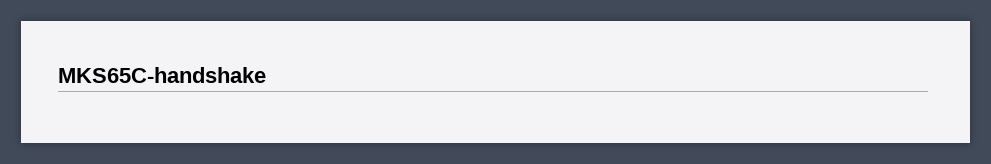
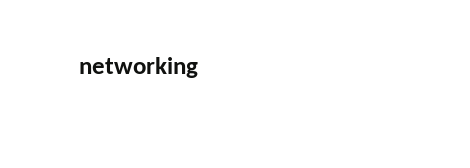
[58,67,266,83] MKS65C-handshake -> [79,57,198,78] networking

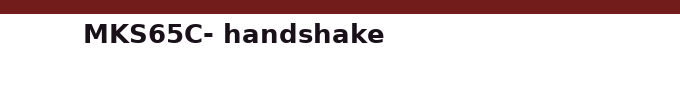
[79,57,198,78] networking -> [83,23,386,43] MKS65C- handshake

